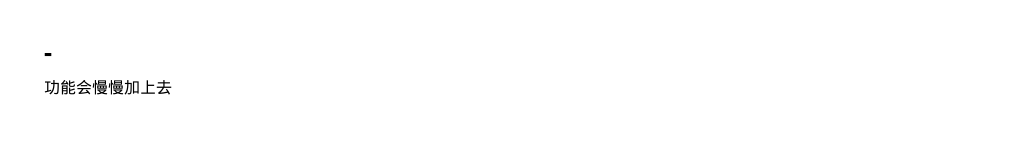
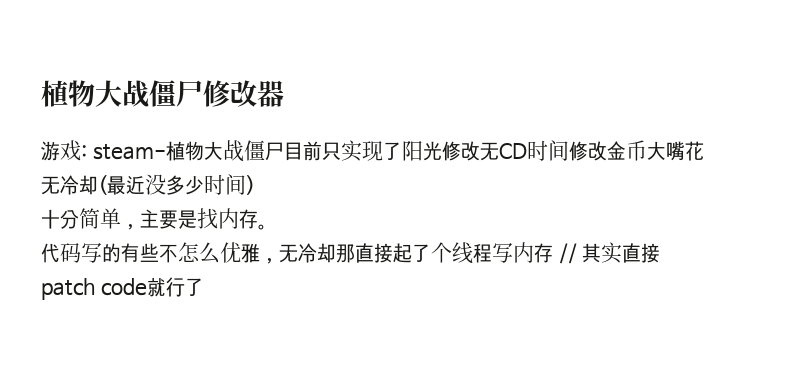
[44,53,52,61] [44,79,172,95] - // 功能会慢慢加上去 -> [41,80,284,108] [41,140,704,162] [41,174,255,195] [41,208,267,230] [41,242,661,264] [41,277,204,300] 植物大战僵尸修改器 // 游戏: steam-植物大战僵尸目前只实现了阳光修改无CD时间修改金币大嘴花无冷却(最近没多少时间) // 十分简单，主要是找内存。 // 代码写的有些不怎么优雅，无冷却那直接起了个线程写内存 // 其实直接patch code就行了

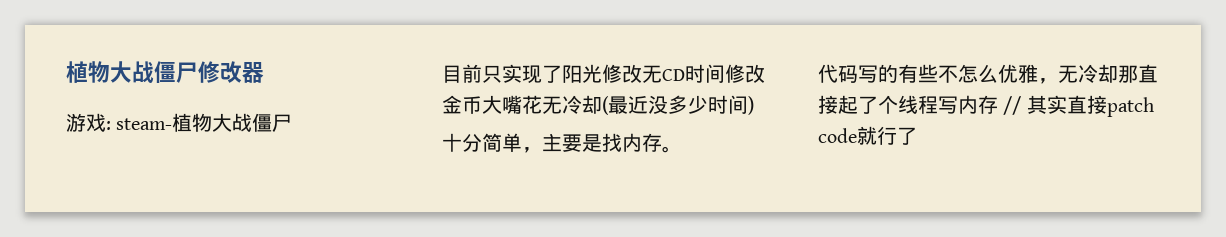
(284, 151) none -> (293, 123) //

